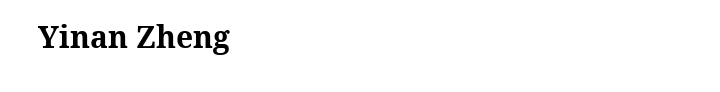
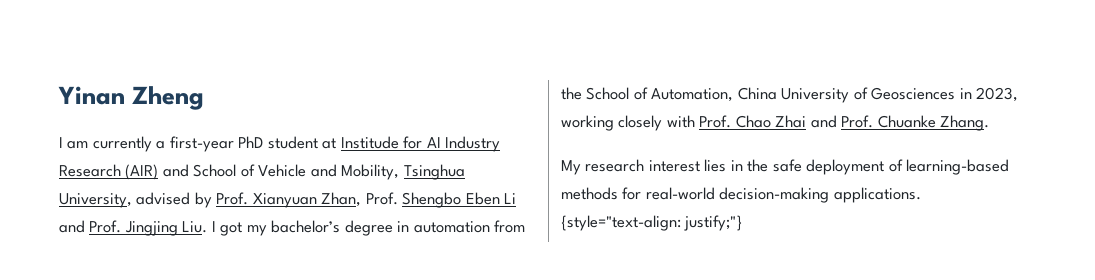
(231, 39) none -> [59,136,501,152] [59,164,465,180] [59,192,517,208] [59,220,526,236] [561,87,1019,103] [561,115,990,131] [561,159,1010,175] [561,187,921,203] [561,215,743,231] // I am currently a first-year PhD student at Institude for AI Industry Research (AIR) and School of Vehicle and Mobility, Tsinghua University, advised by Prof. Xianyuan Zhan, Prof. Shengbo Eben Li and Prof. Jingjing Liu. I got my bachelor’s degree in automation from the School of Automation, China University of Geosciences in 2023, working closely with Prof. Chao Zhai and Prof. Chuanke Zhang. // My research interest lies in the safe deployment of learning-based methods for real-world decision-making applications. {style="text-align: justify;"}

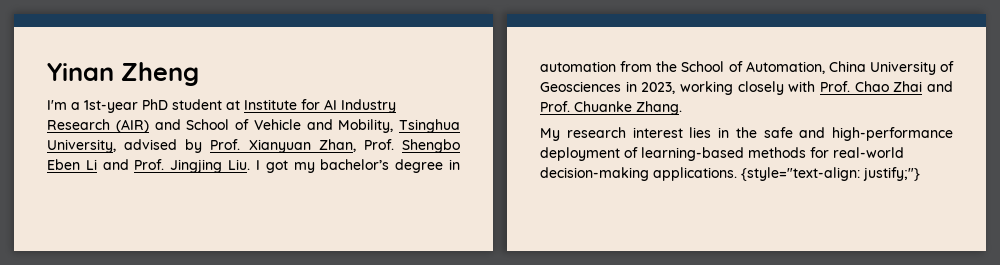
[59,136,234,152] I am currently a first-year -> [47,100,138,113] I'm a 1st-year
[340,136,399,149] Institude -> [244,99,297,110] Institute
(802, 165) none -> [799,127,953,141] and high-performance

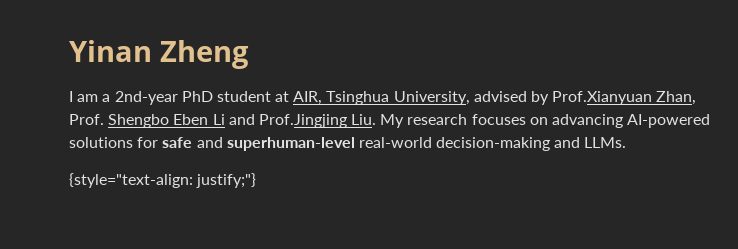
[47,99,396,113] [47,119,394,133] I'm a 1st-year PhD student at Institute for AI Industry Research (AIR) and School of Vehicle and Mobility, -> [69,91,323,105] I am a 2nd-year PhD student at AIR,
[210,139,311,153] Prof. Xianyuan -> [552,91,653,105] Prof.Xianyuan
[134,159,460,173] [540,61,954,75] [540,81,953,95] [540,101,682,115] [540,127,953,141] [540,147,904,161] [540,167,737,181] Prof. Jingjing Liu. I got my bachelor’s degree in automation from the School of Automation, China University of Geosciences in 2023, working closely with Prof. Chao Zhai and Prof. Chuanke Zhang. // My research interest lies in the safe and high-performance deployment of learning-based methods for real-world decision-making applications. -> [258,114,711,128] [69,137,627,151] Prof.Jingjing Liu. My research focuses on advancing AI-powered solutions for safe and superhuman-level real-world decision-making and LLMs. //

